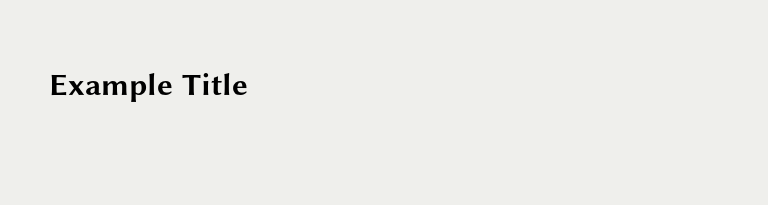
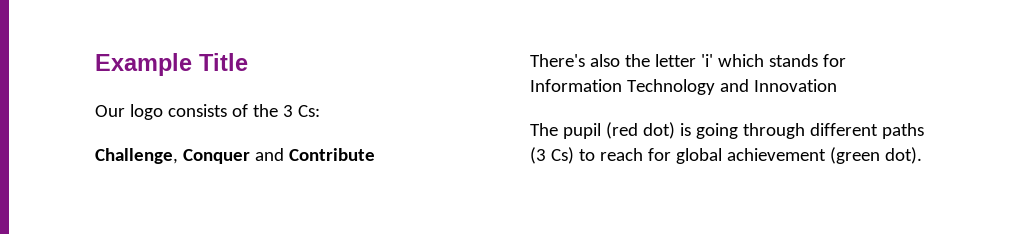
(248, 84) none -> [95,104,320,120] [95,148,375,164] [530,54,846,67] [530,79,837,95] [530,122,924,139] [530,147,922,164] // Our logo consists of the 3 Cs: // Challenge, Conquer and Contribute // There's also the letter 'i' which stands for Information Technology and Innovation // The pupil (red dot) is going through different paths (3 Cs) to reach for global achievement (green dot).

